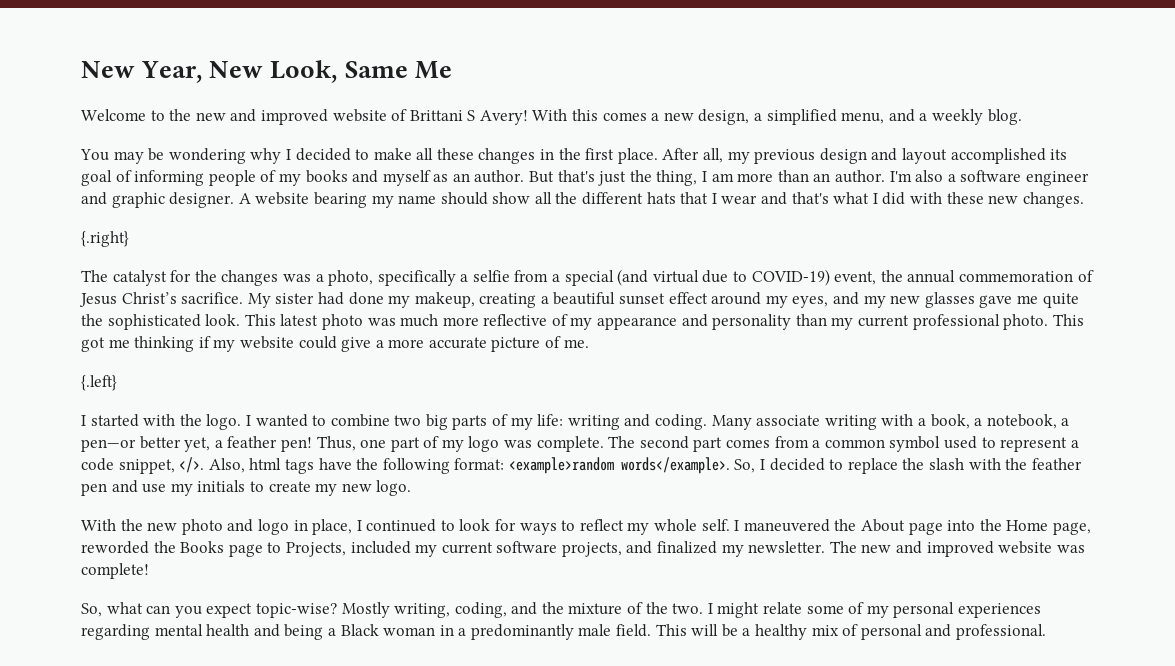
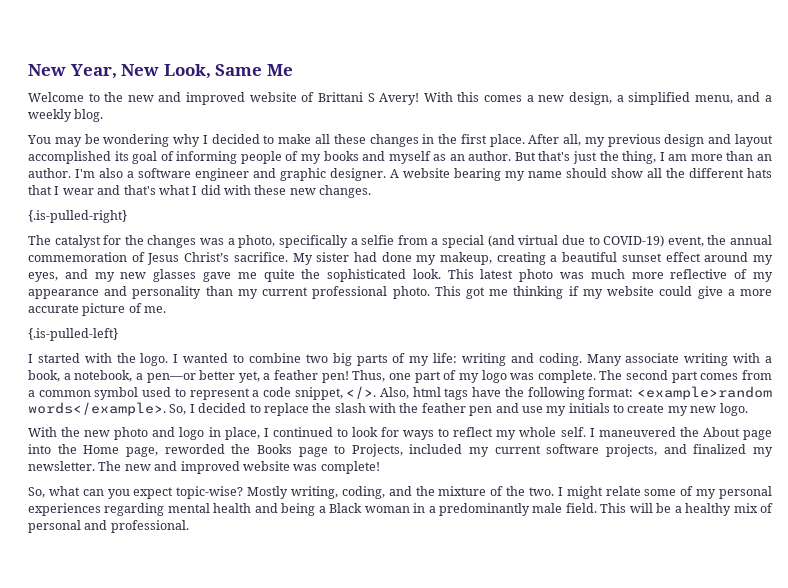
[81,231,129,247] {.right} -> [28,210,127,223] {.is-pulled-right}
[81,375,117,391] {.left} -> [28,328,118,341] {.is-pulled-left}

